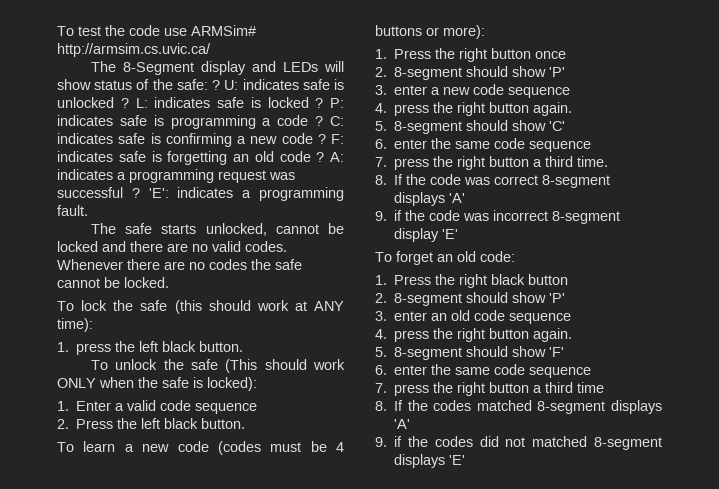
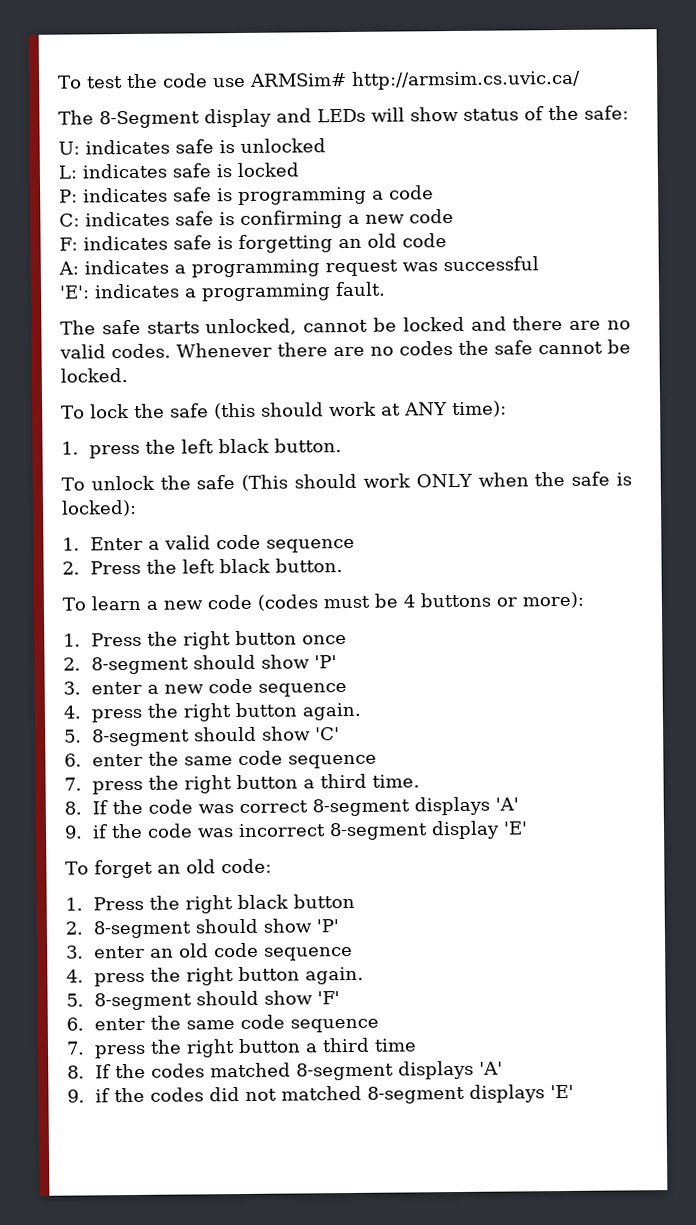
[212,80,221,90] ? -> (629, 112) //
[120,98,129,108] ? -> (326, 145) //
[315,98,324,108] ? -> (299, 169) //
[315,116,324,126] ? -> (434, 192) //
[317,134,326,144] ? -> (454, 216) //
[316,152,325,162] ? -> (447, 240) //
[131,188,140,198] ? -> (539, 264) //

